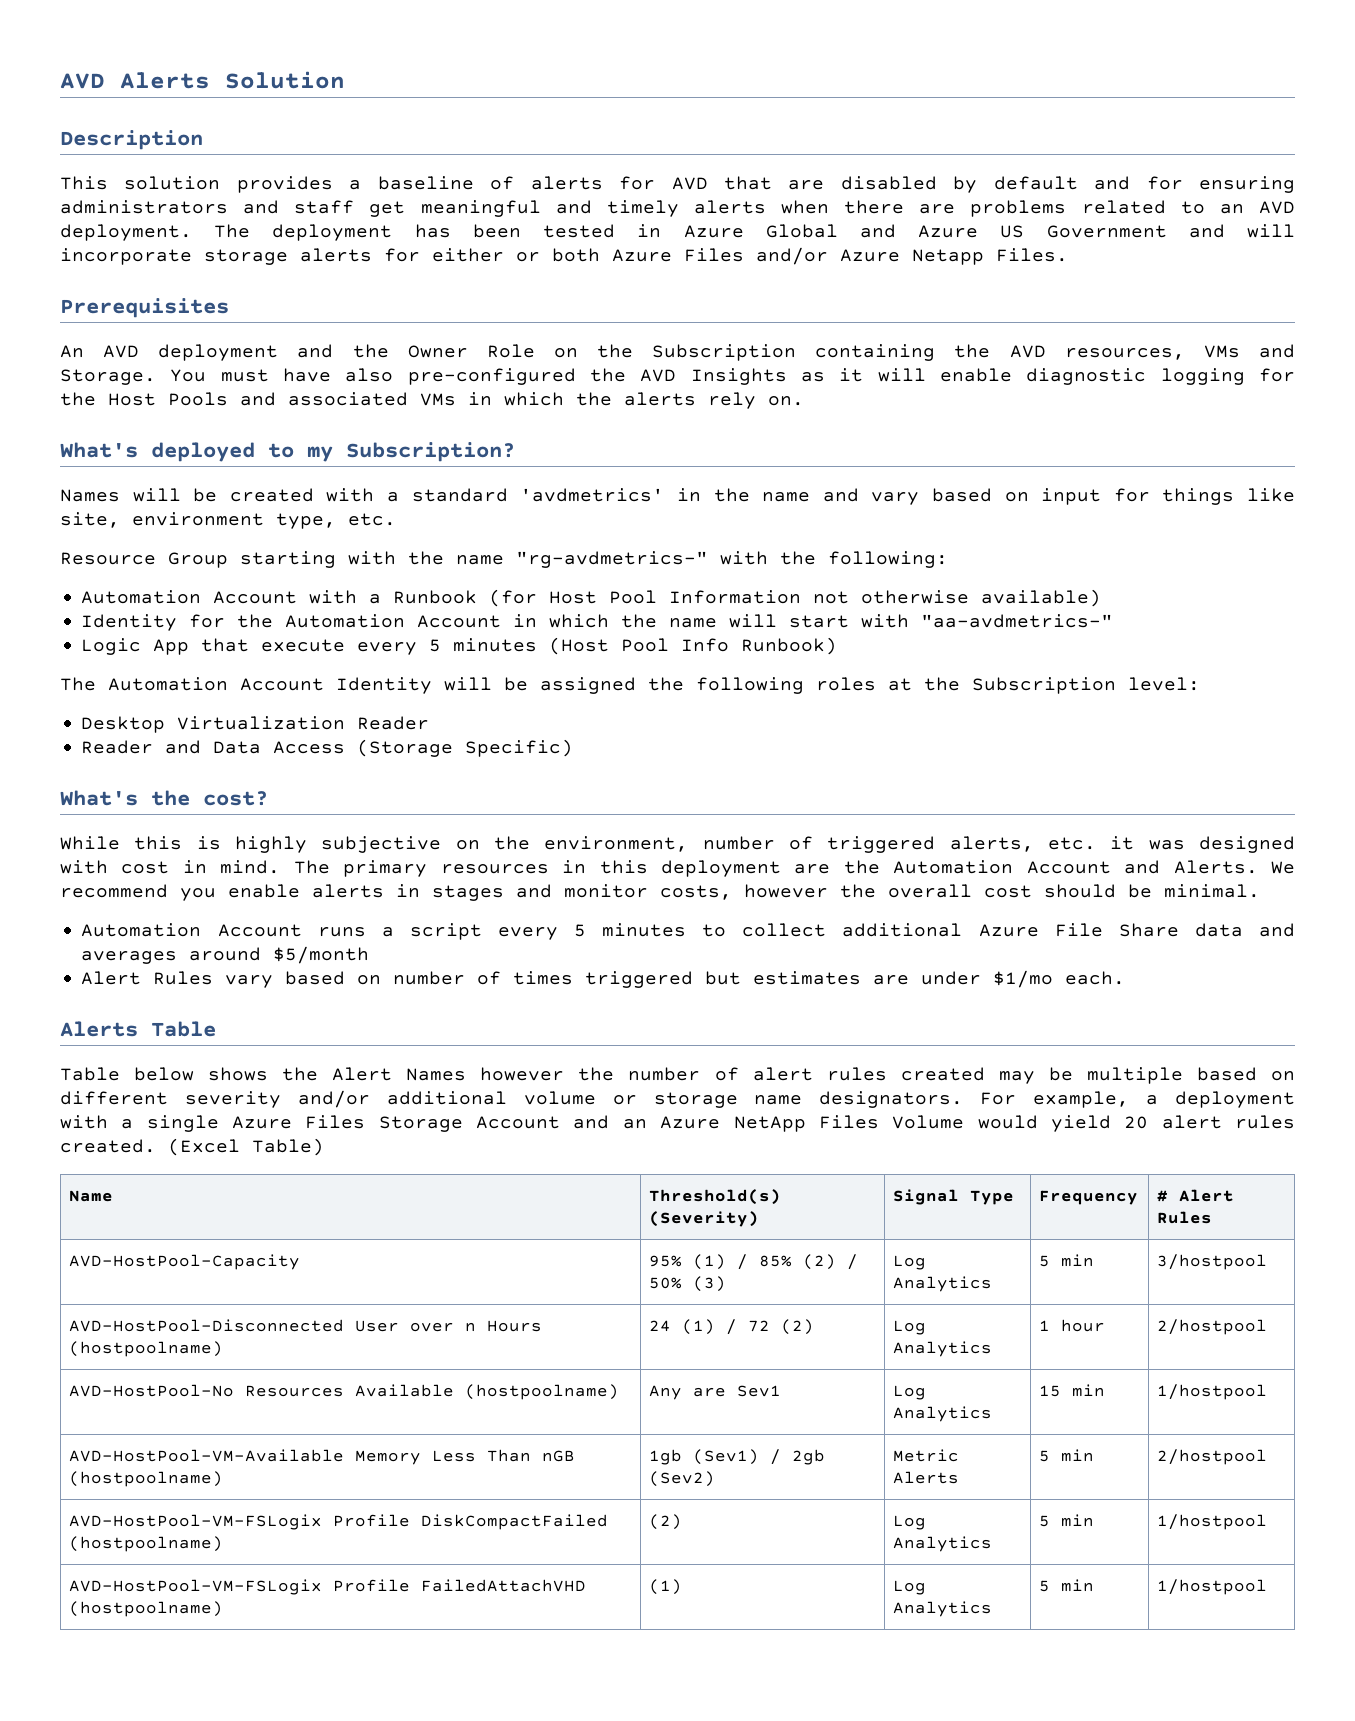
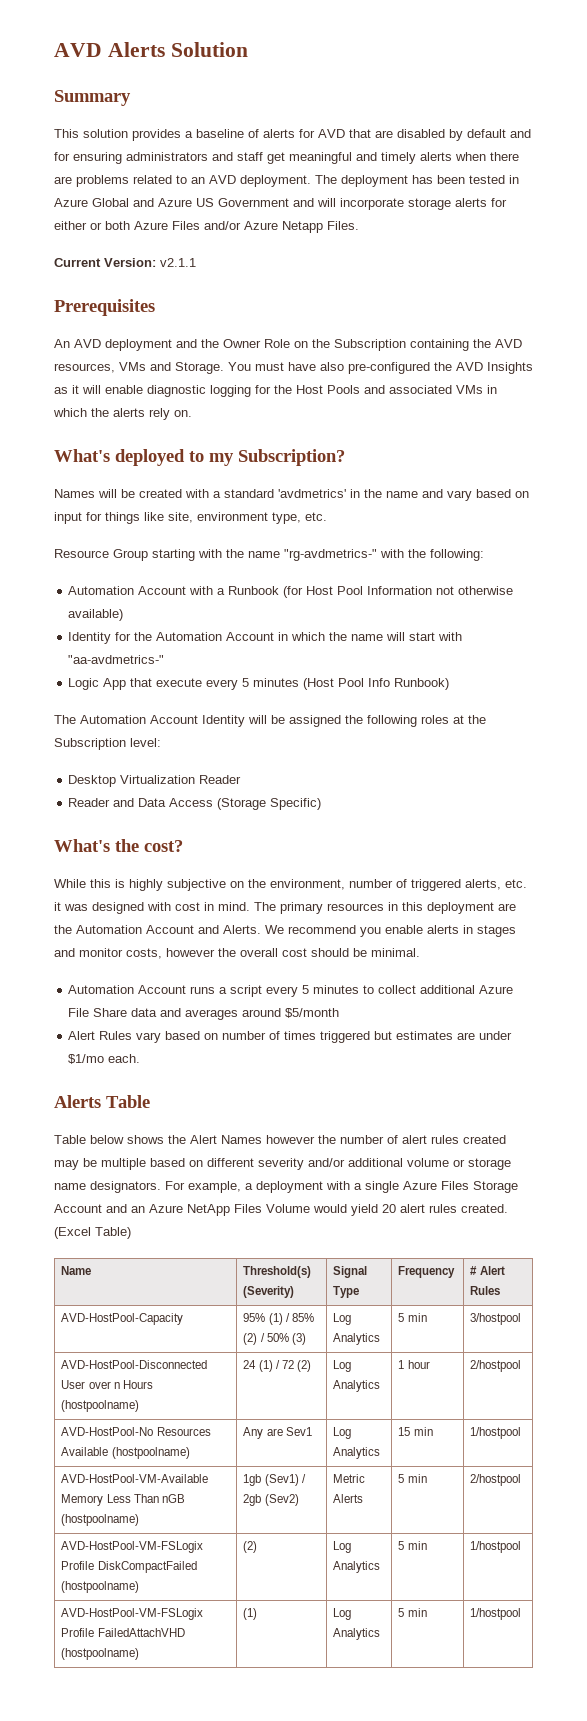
[60,130,203,150] Description -> [54,90,131,106] Summary
(1068, 255) none -> [54,258,196,267] // Current Version: v2.1.1

